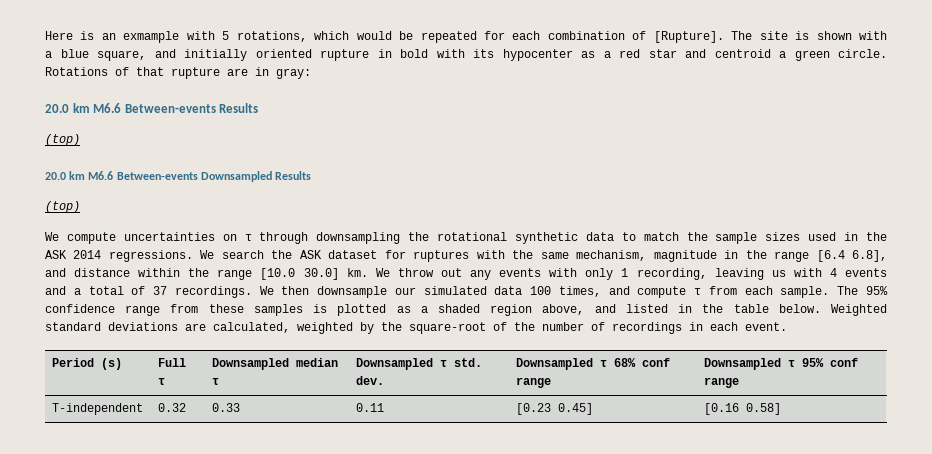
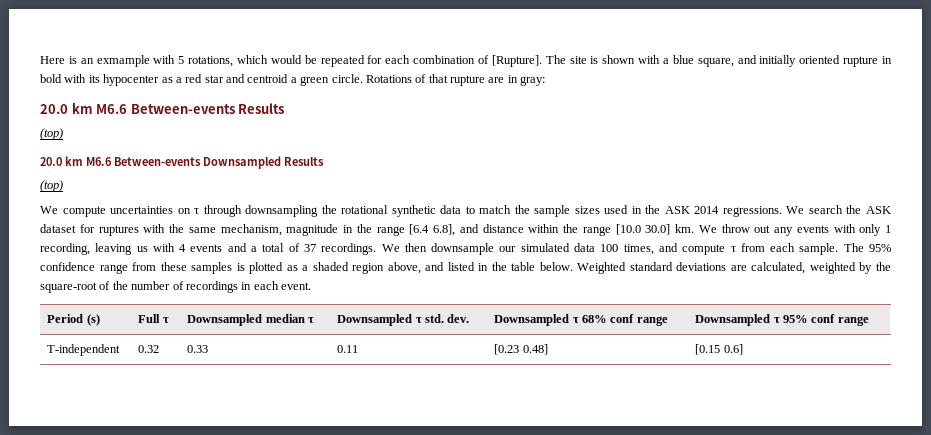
[558,403,594,415] [704,403,782,415] 0.45] | [0.16 0.58] -> [522,344,548,355] [695,344,743,355] 0.48] | [0.15 0.6]

